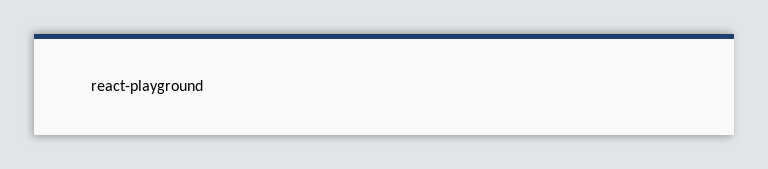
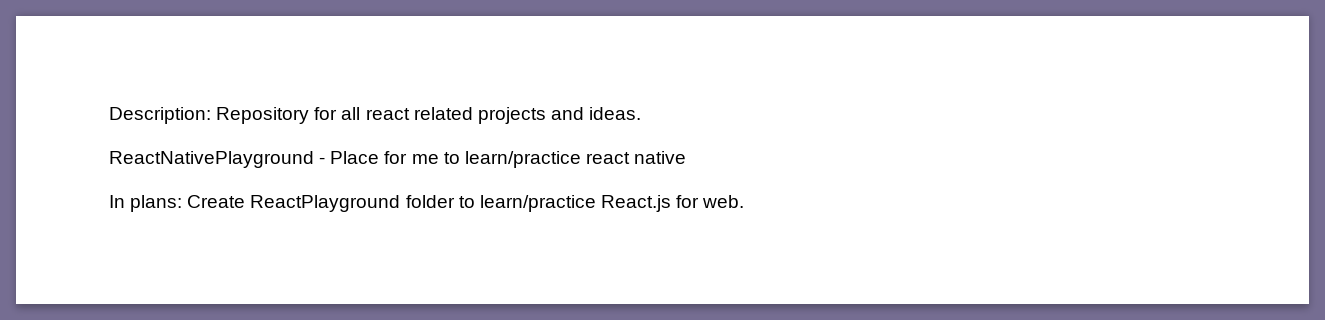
[91,80,203,94] react-playground -> [109,107,642,124] [109,151,687,168] [109,195,745,212] Description: Repository for all react related projects and ideas. // ReactNativePlayground - Place for me to learn/practice react native // In plans: Create ReactPlayground folder to learn/practice React.js for web.

